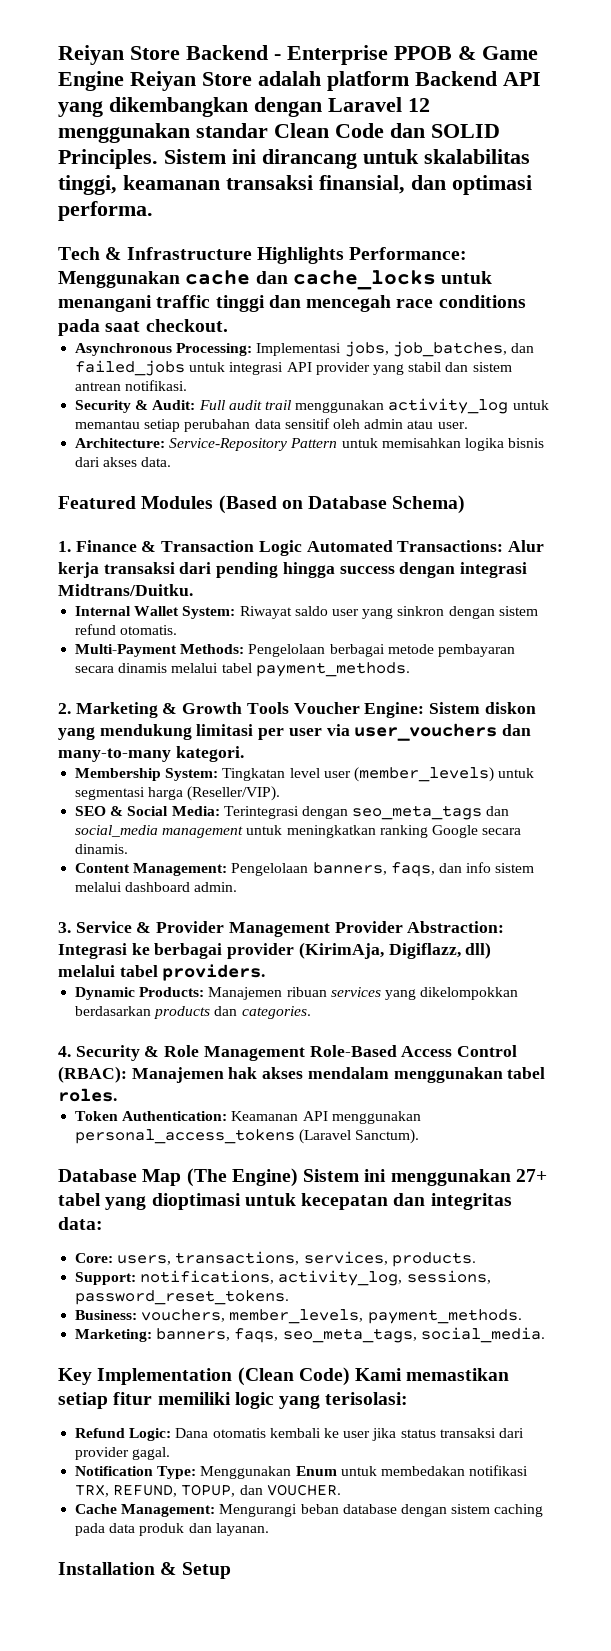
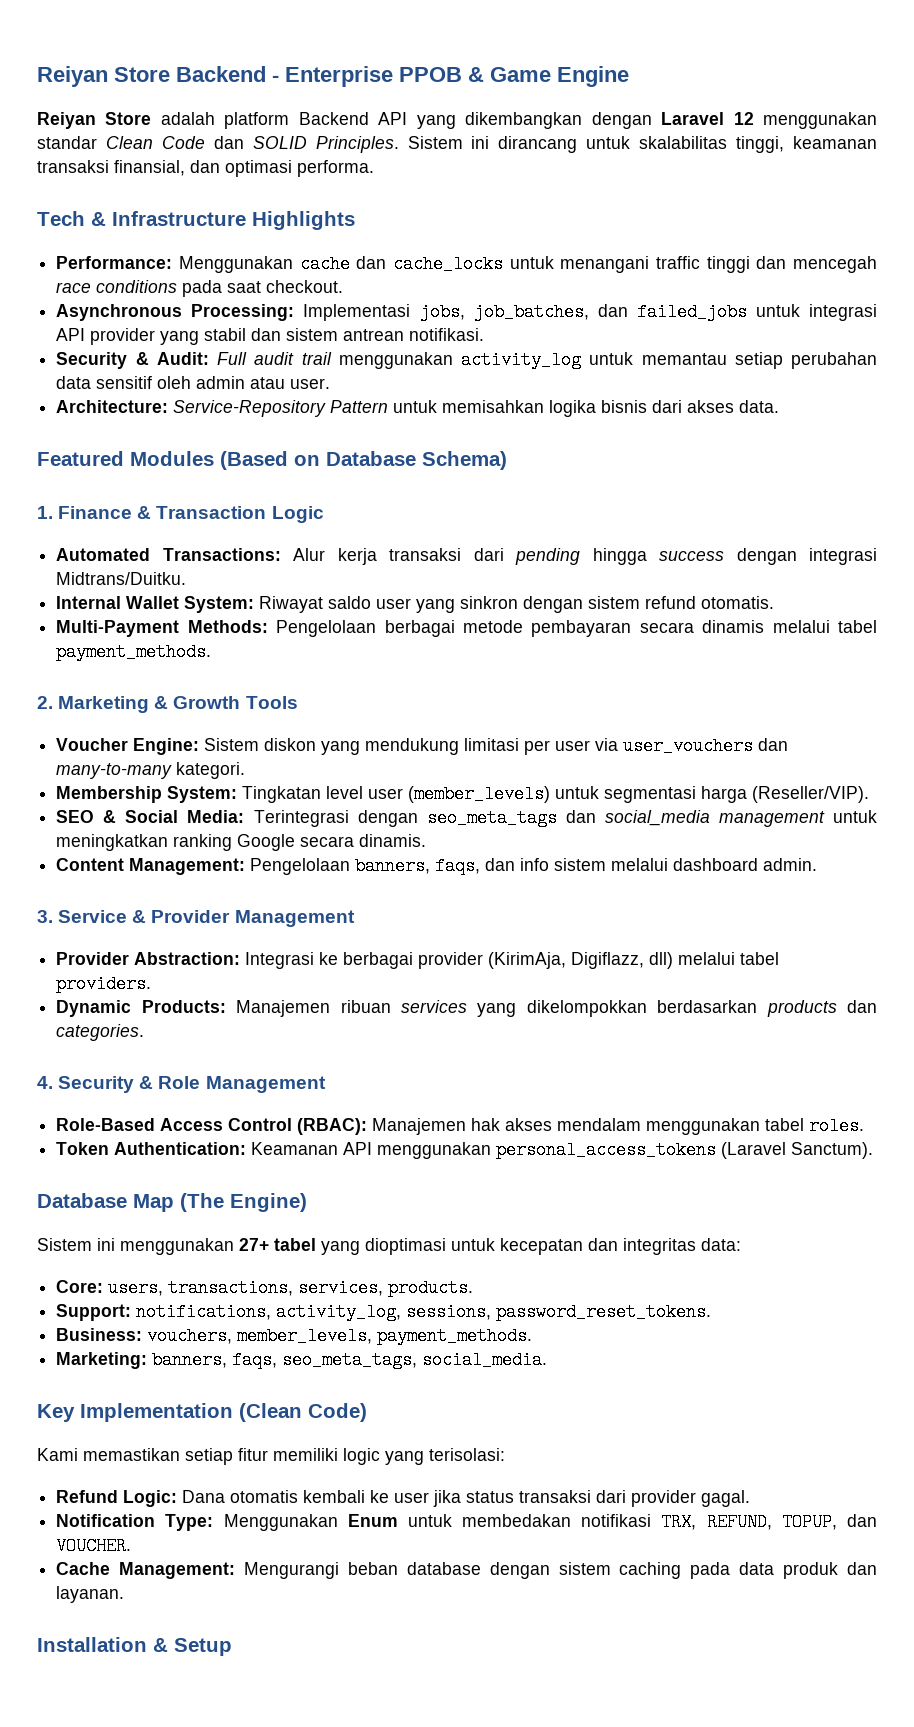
(124, 81) none -> (629, 76) //
(344, 255) none -> (355, 220) //
(302, 548) none -> (324, 514) //
(289, 708) none -> (298, 702) //
(330, 929) none -> (355, 918) //
(305, 1053) none -> (326, 1084) //
(298, 1177) none -> (307, 1202) //
(350, 1376) none -> (367, 1412) //

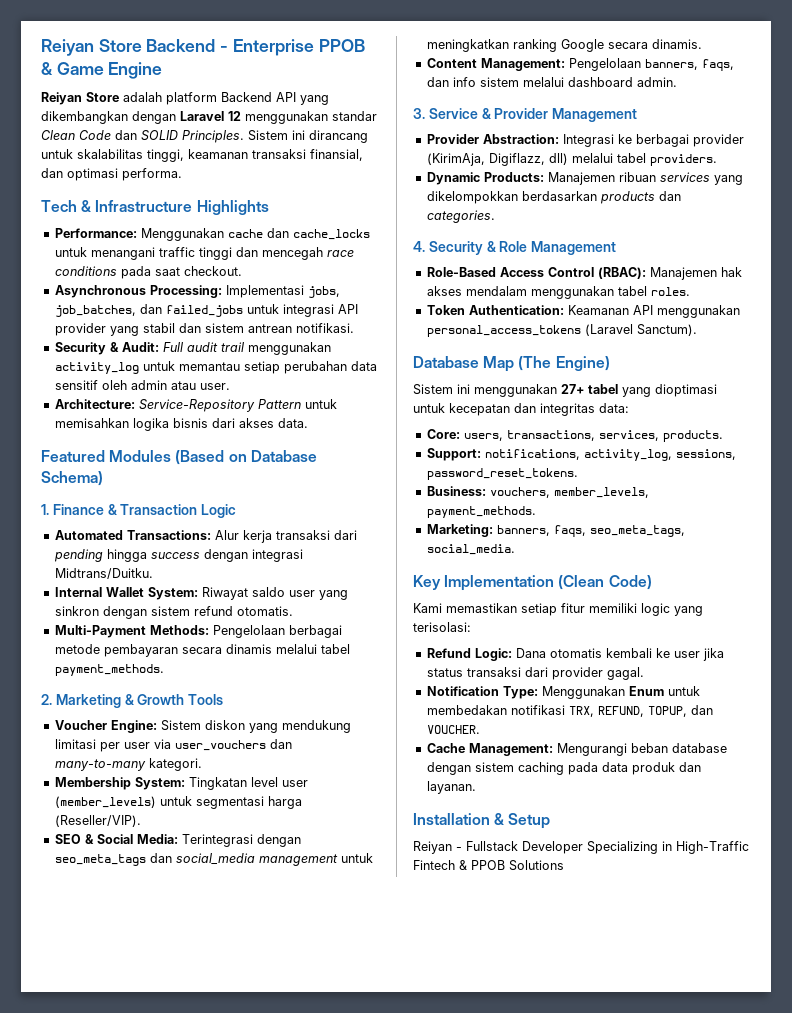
(232, 1647) none -> [413,841,749,854] [413,860,564,871] // Reiyan - Fullstack Developer Specializing in High-Traffic Fintech & PPOB Solutions

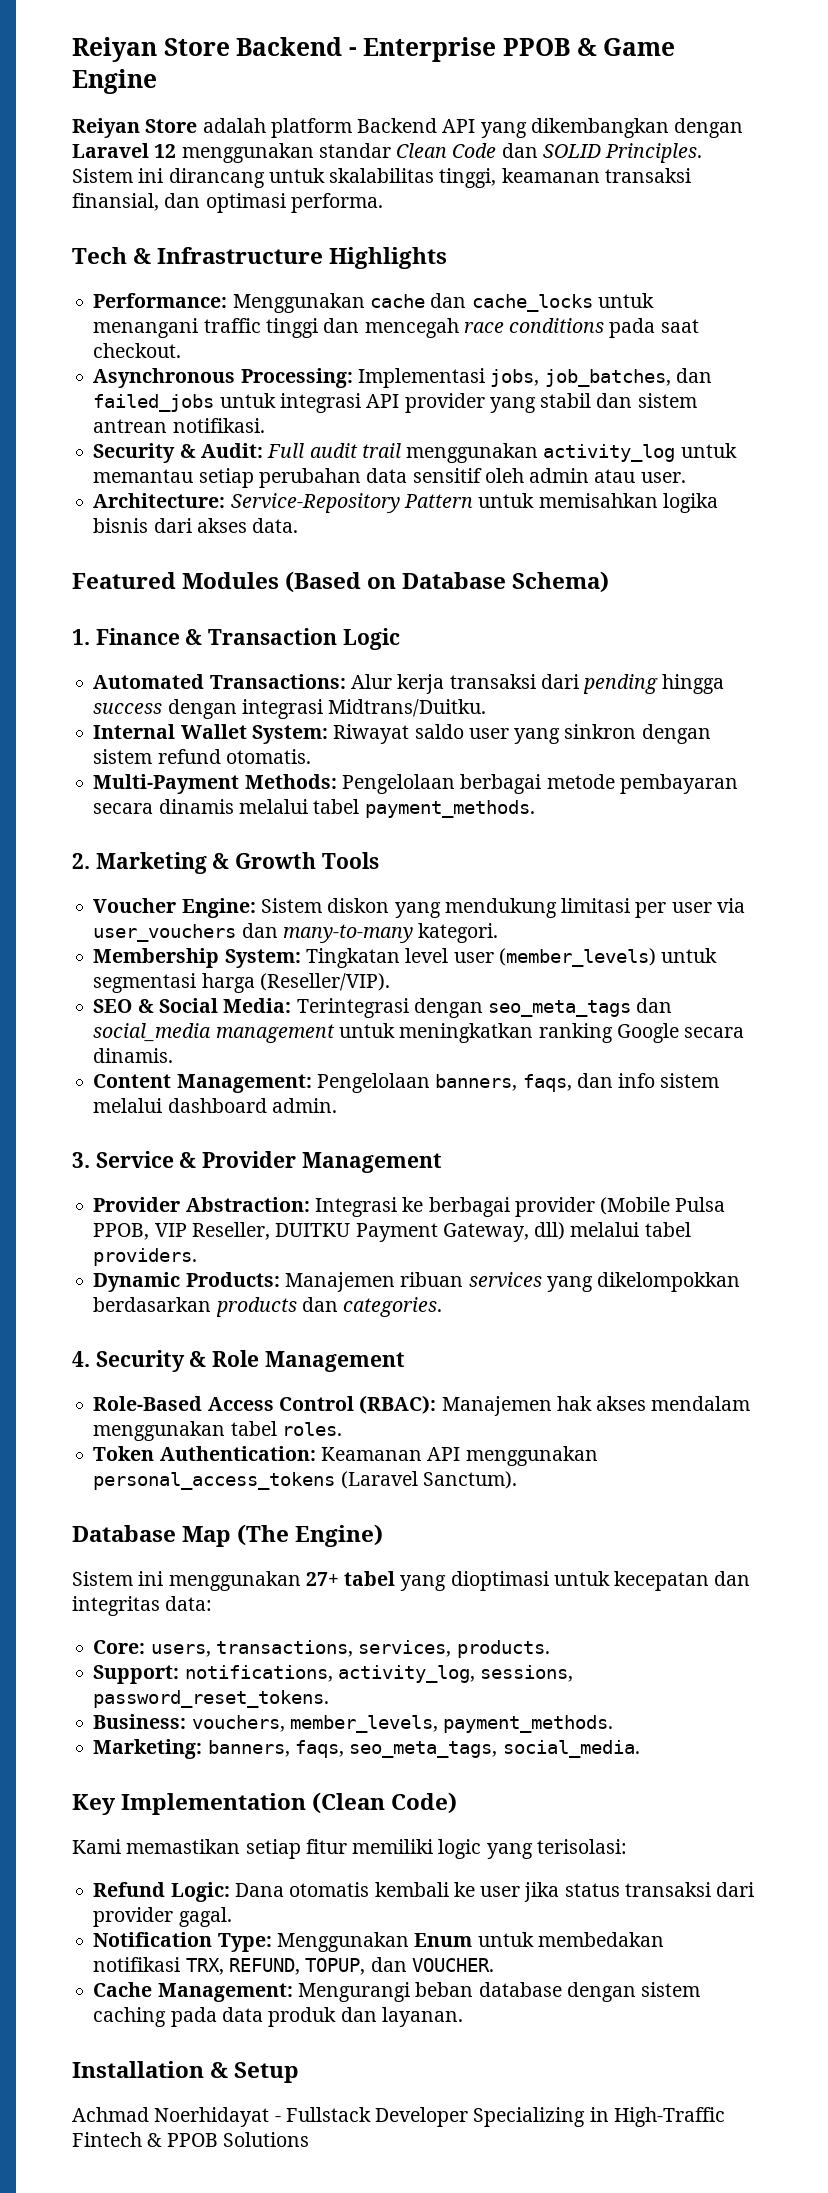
[426,153,545,166] (KirimAja, Digiflazz, -> [600,1197,726,1215] [93,1222,529,1242] (Mobile Pulsa PPOB, VIP Reseller, DUITKU Payment Gateway,
[413,841,452,854] Reiyan -> [72,2107,270,2127] Achmad Noerhidayat

